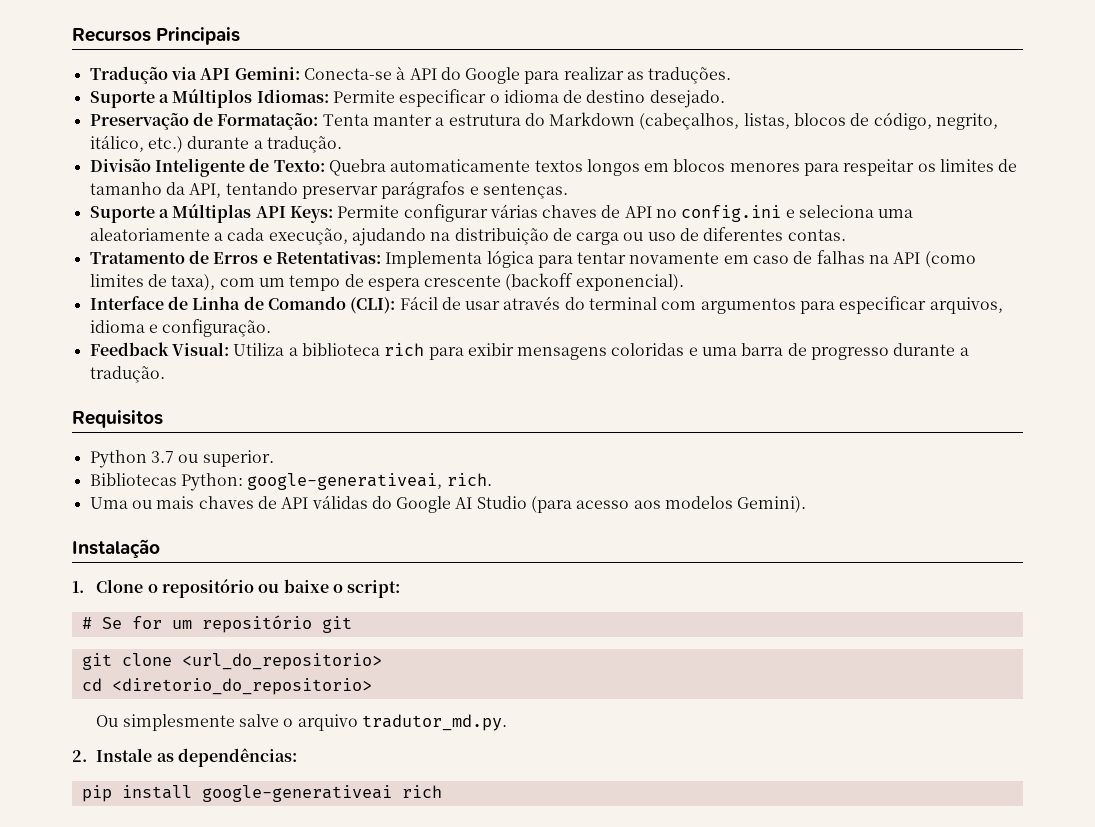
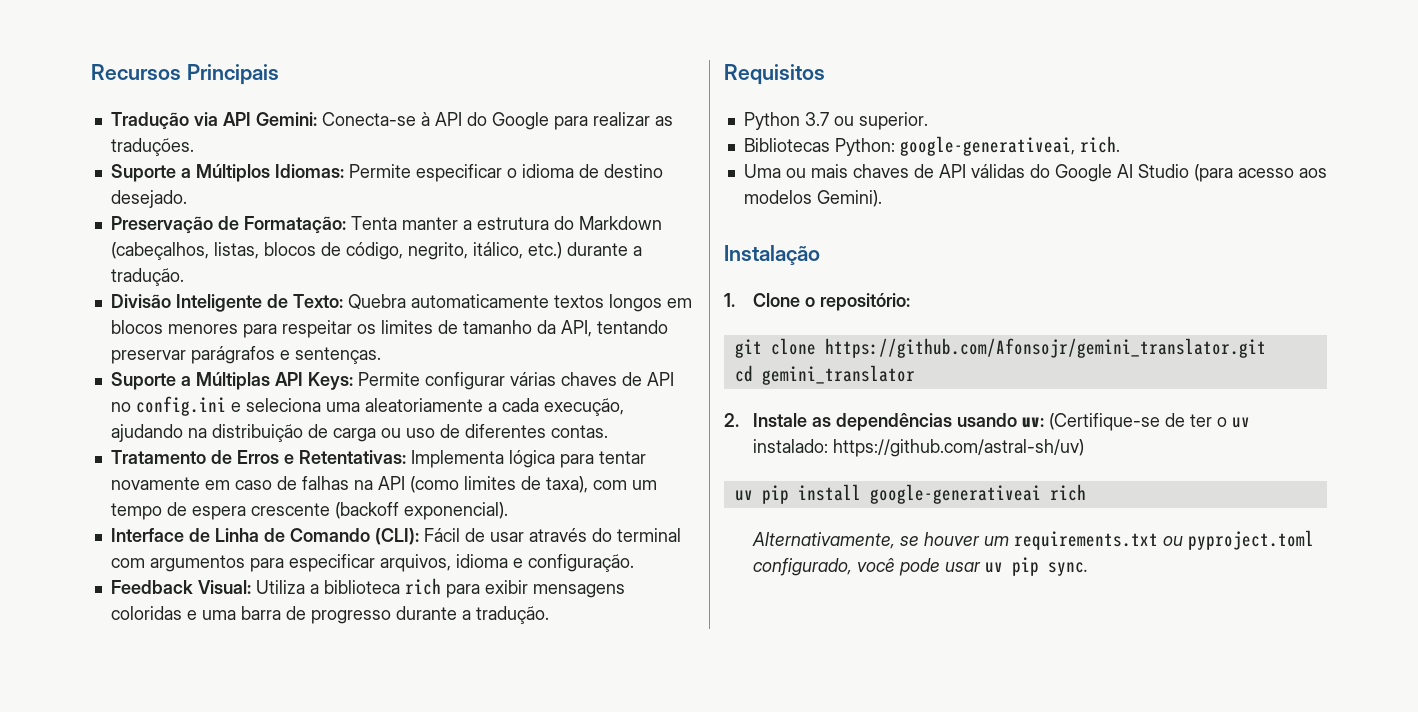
[161,579,401,598] [81,615,352,633] repositório ou baixe o script: // # Se for um repositório git -> [819,293,910,311] repositório:
[181,653,382,670] <url_do_repositorio> -> [824,338,1266,358] https://github.com/Afonsojr/gemini_translator.git
[111,678,372,695] [96,714,507,731] [72,748,297,767] [81,785,442,802] <diretorio_do_repositorio> // Ou simplesmente salve o arquivo tradutor_md.py. // 2. Instale as dependências: // pip install google-generativeai rich -> [761,365,915,385] [724,413,1250,431] [752,439,1084,457] [734,484,1086,504] [751,530,1314,550] [752,557,1088,576] gemini_translator // 2. Instale as dependências usando uv: (Certifique-se de ter o uv instalado: https://github.com/astral-sh/uv) // uv pip install google-generativeai rich // Alternativamente, se houver um requirements.txt ou pyproject.toml configurado, você pode usar uv pip sync.

